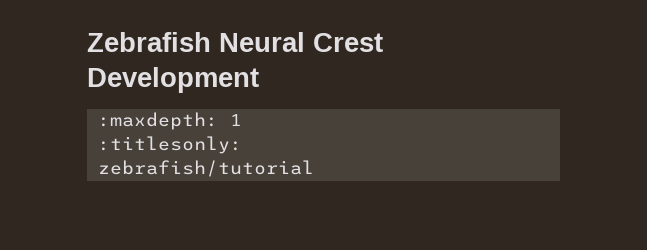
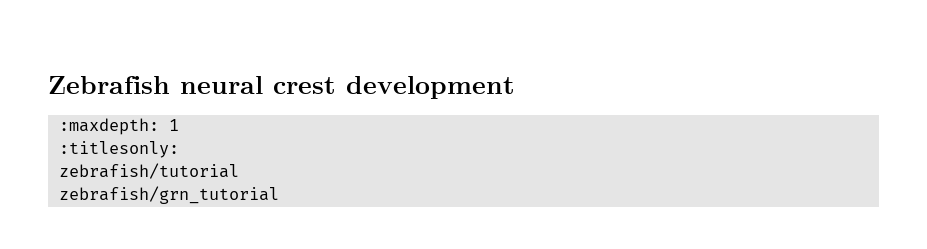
[219,32,383,52] [87,67,259,93] Neural Crest Development -> [180,76,515,99] neural crest development
(314, 168) none -> [58,186,279,204] // zebrafish/grn_tutorial

